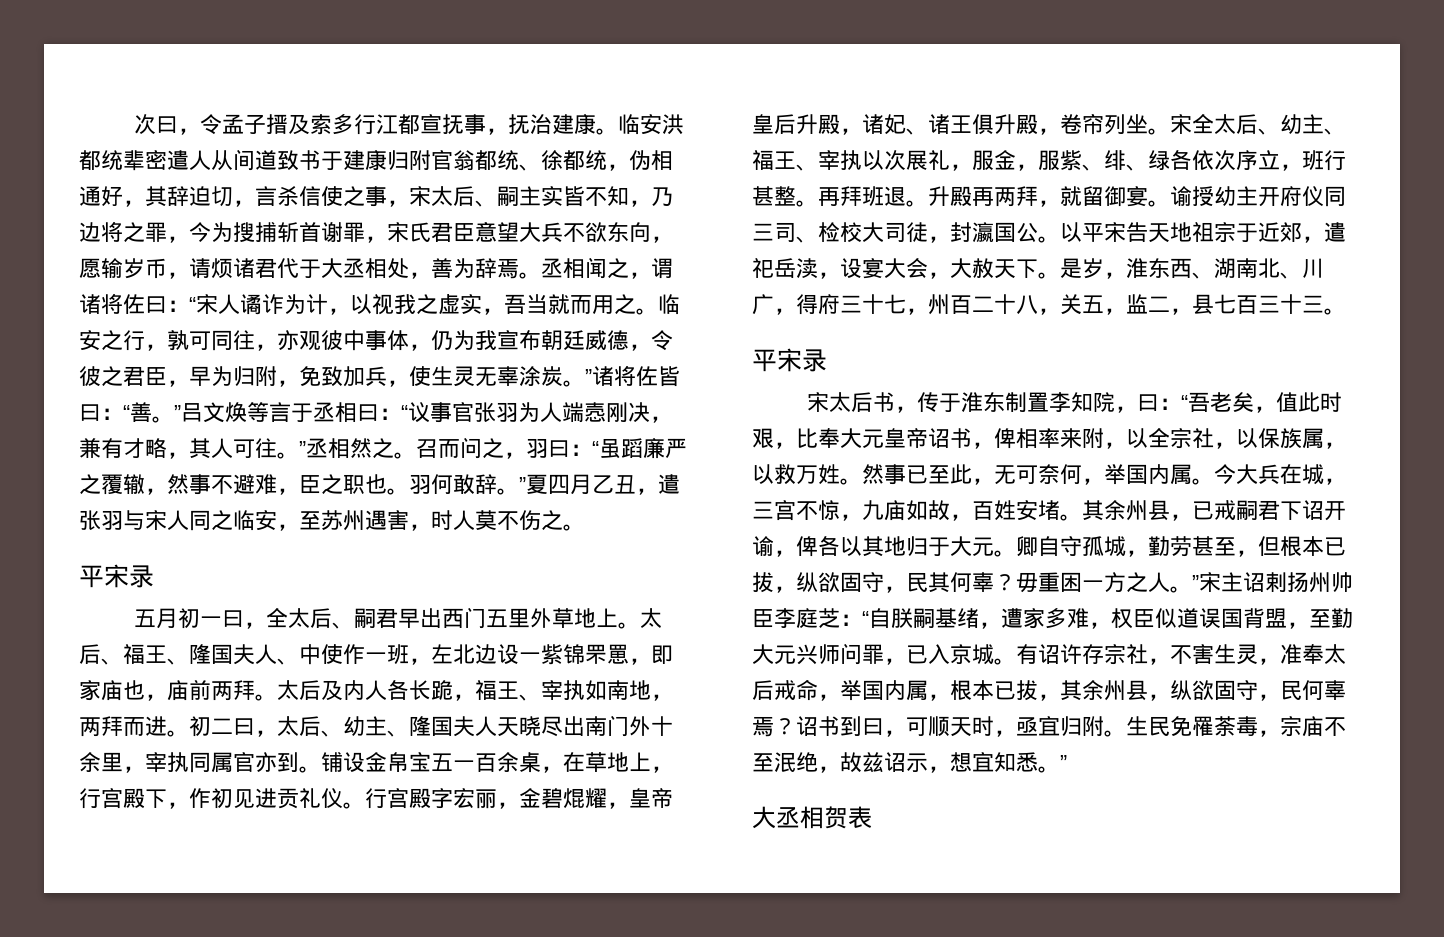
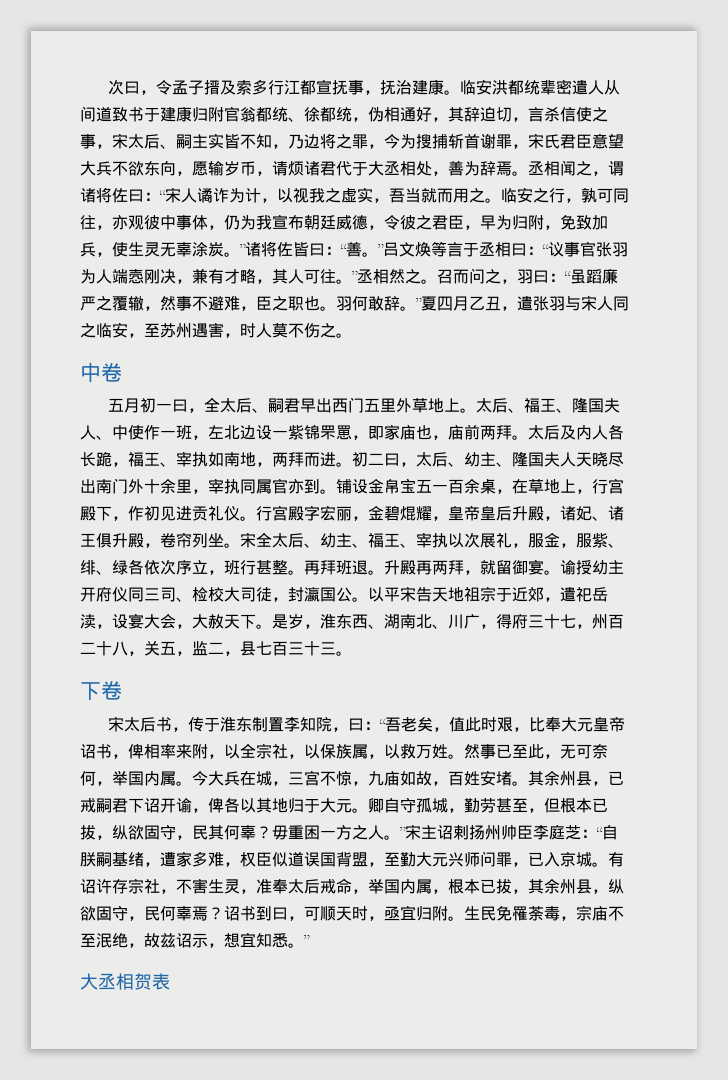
[79,564,154,588] 平宋录 -> [80,362,122,383] 中卷
[752,348,827,372] 平宋录 -> [80,681,122,700] 下卷

